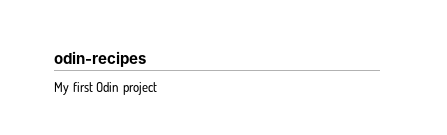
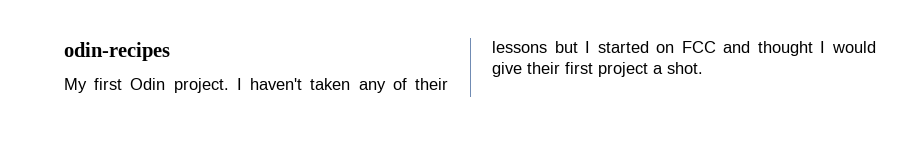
[122,82,157,95] project -> [173,78,449,93] [492,41,876,56] [492,62,703,77] project. I haven't taken any of their lessons but I started on FCC and thought I would give their first project a shot.

